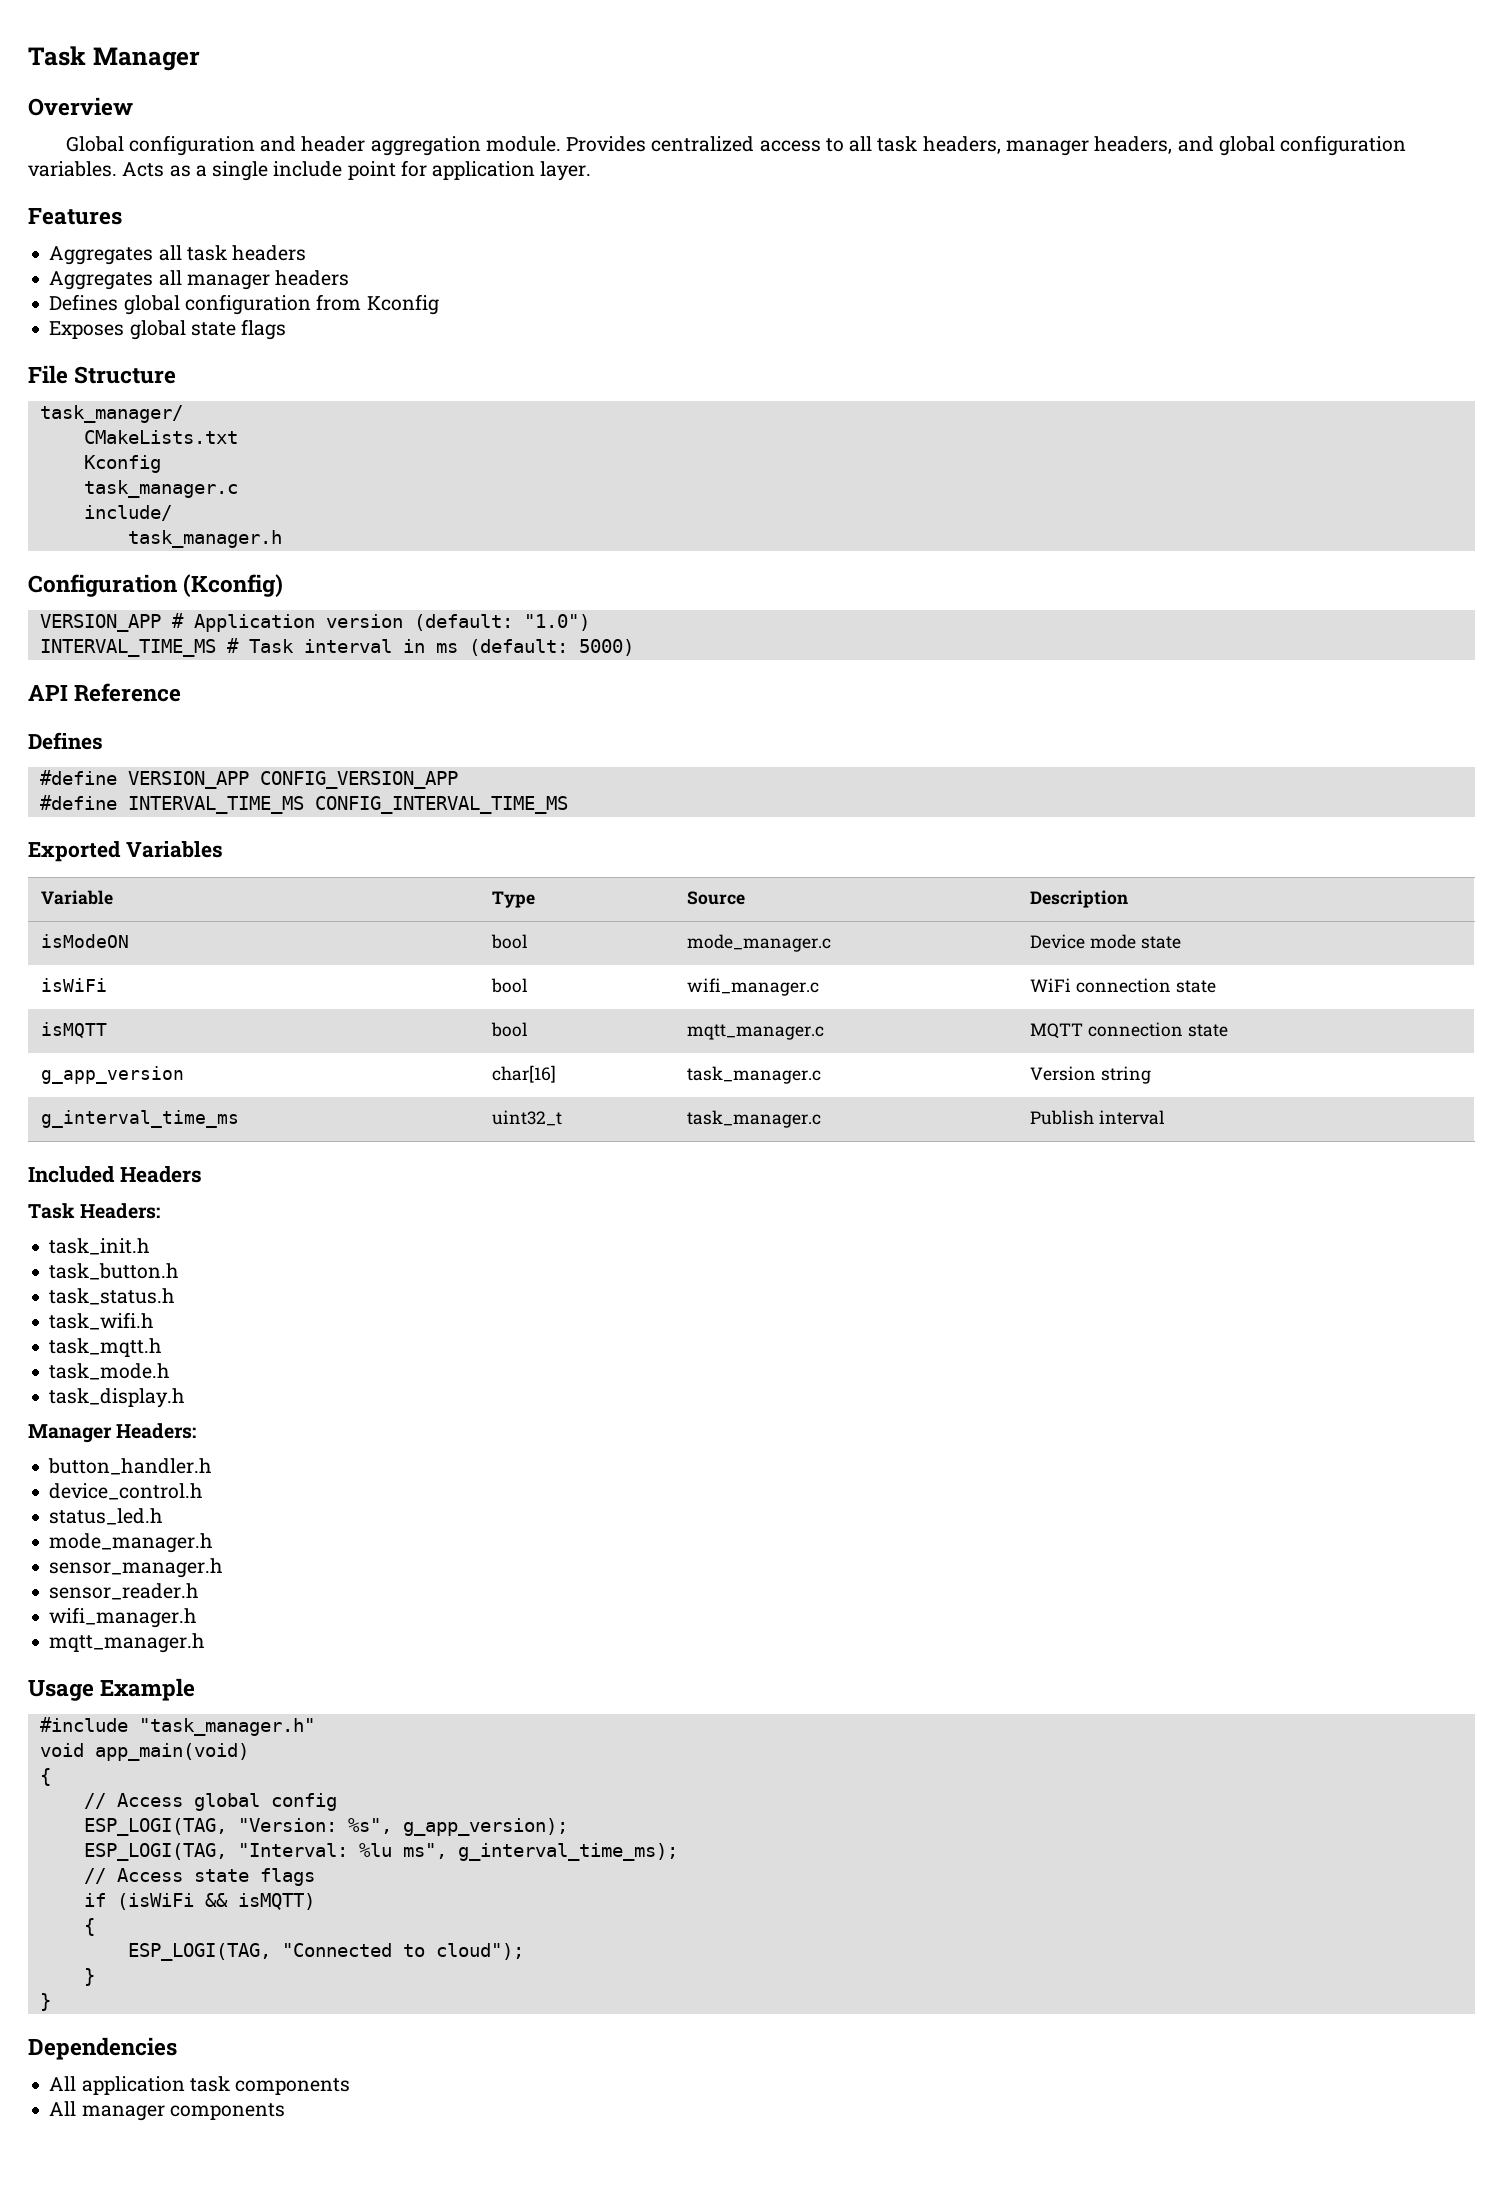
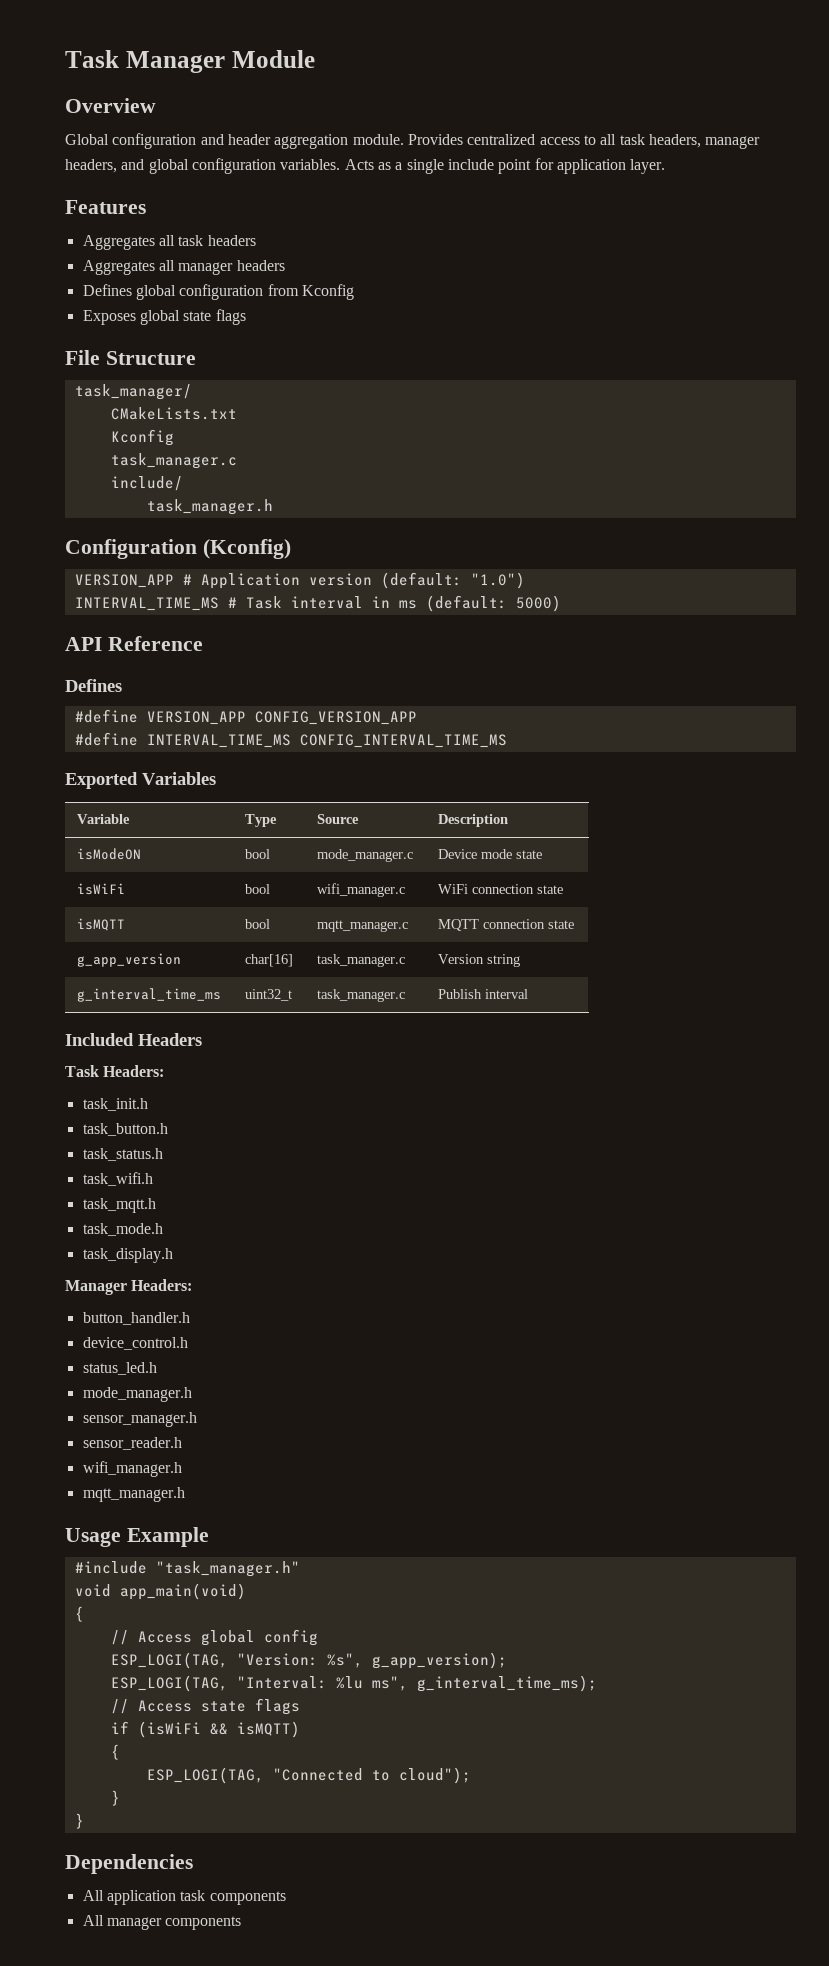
(200, 59) none -> [231,50,315,68] Module

